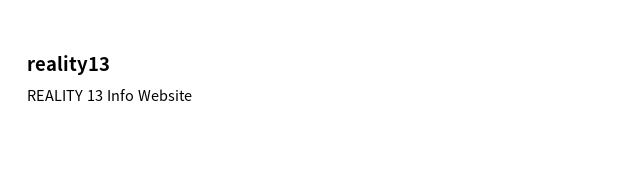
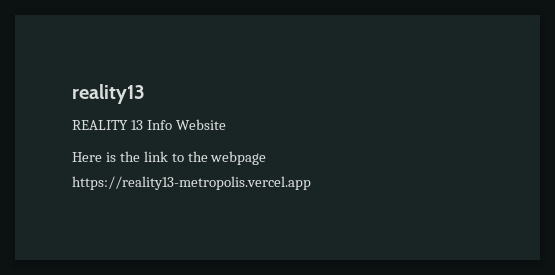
(192, 95) none -> [72,151,267,165] [72,176,311,190] // Here is the link to the webpage https://reality13-metropolis.vercel.app

